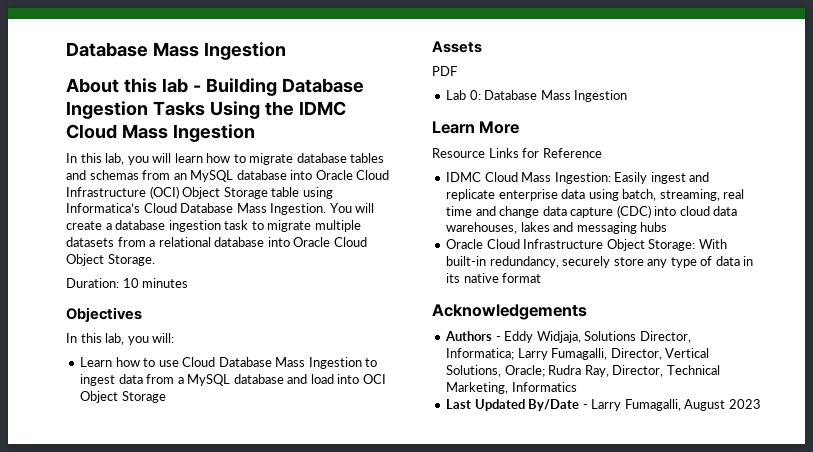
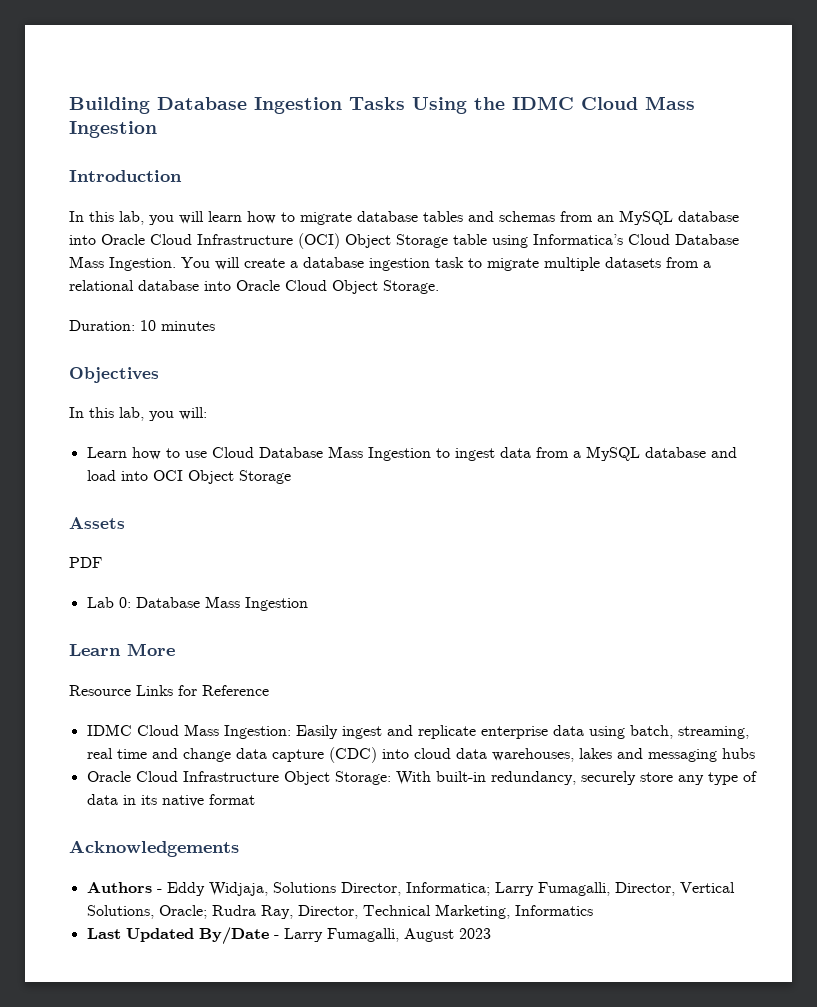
[66,42,286,60] [66,78,201,93] Database Mass Ingestion // About this lab - -> (69, 105) none
(255, 133) none -> [69,170,182,182] // Introduction

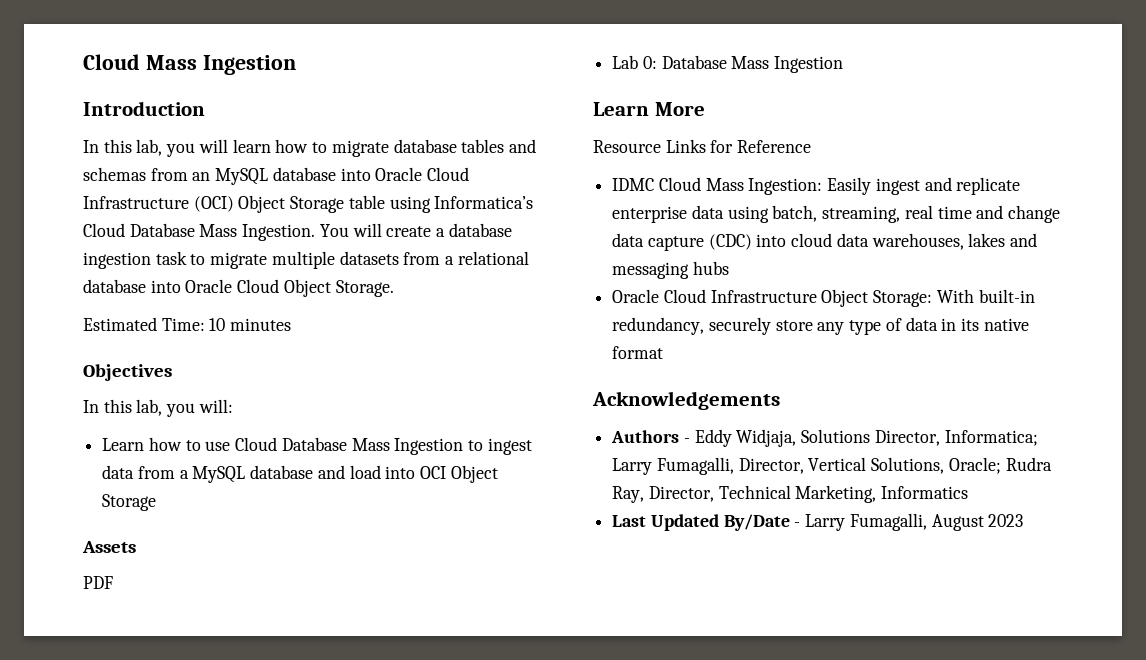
[69,96,574,114] Building Database Ingestion Tasks Using the IDMC -> (83, 62) none
[69,320,135,331] Duration: -> [83,317,205,331] Estimated Time:

